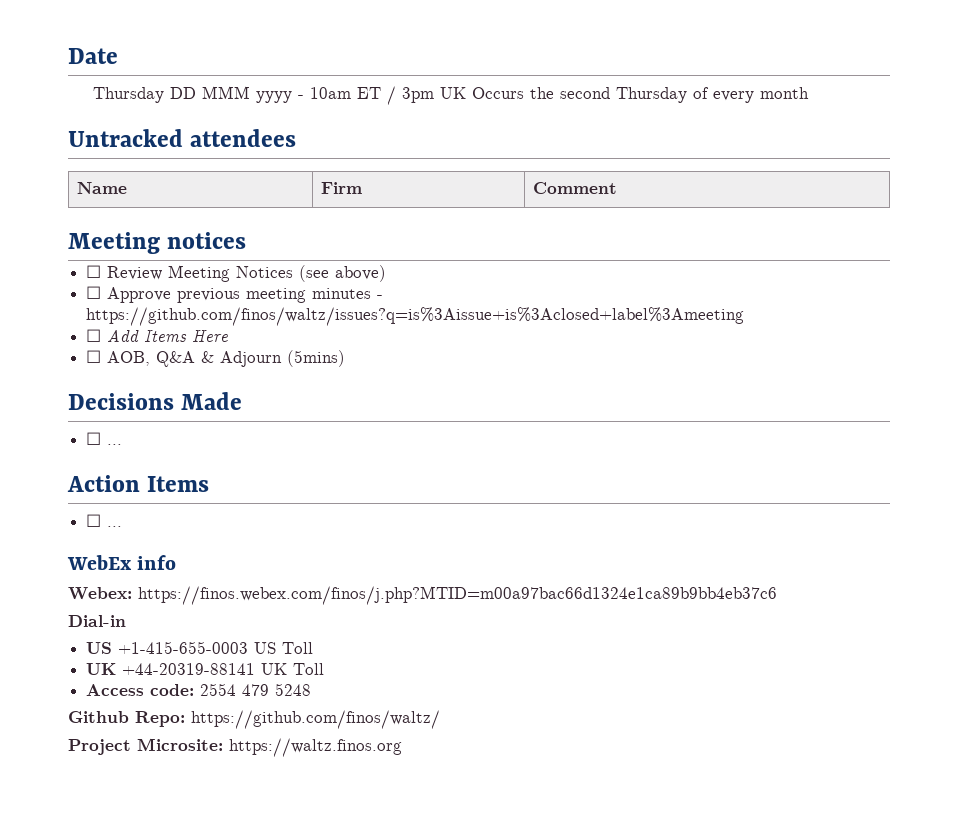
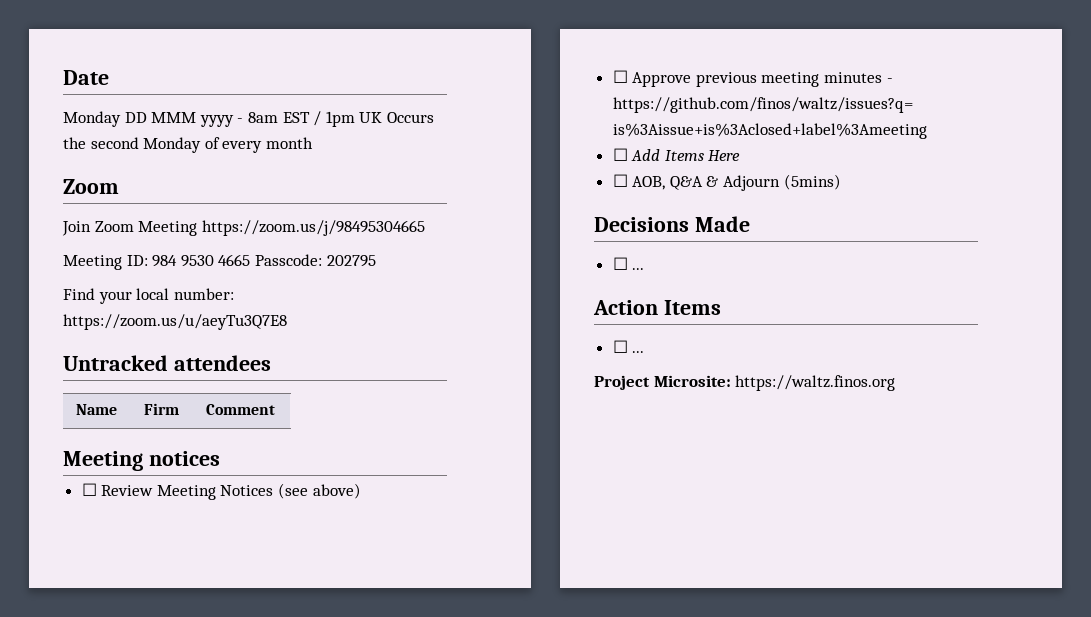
[93,87,165,103] Thursday -> [63,111,121,127] Monday
[310,86,435,105] 10am ET / 3pm -> [247,111,355,127] 8am EST / 1pm
[616,87,688,103] Thursday -> [143,137,202,153] Monday
(810, 93) none -> [63,179,119,194] [62,220,425,236] [63,254,376,270] [63,288,234,304] [63,314,287,330] // Zoom // Join Zoom Meeting https://zoom.us/j/98495304665 // Meeting ID: 984 9530 4665 Passcode: 202795 // Find your local number: https://zoom.us/u/aeyTu3Q7E8
[67,555,177,570] [68,586,777,605] [68,615,126,627] [86,641,314,654] [86,663,325,675] [86,683,312,696] [68,710,440,729] // WebEx info // Webex: https://finos.webex.com/finos/j.php?MTID=m00a97bac66d1324e1ca89b9bb4eb37c6 // Dial-in // US +1-415-655-0003 US Toll // UK +44-20319-88141 UK Toll // Access code: 2554 479 5248 // Github Repo: https://github.com/finos/waltz/ -> (645, 352) none

